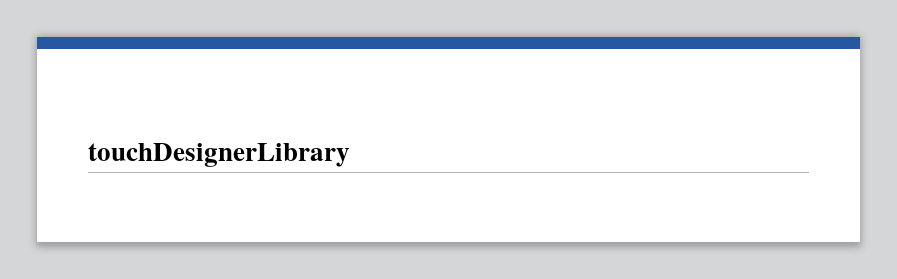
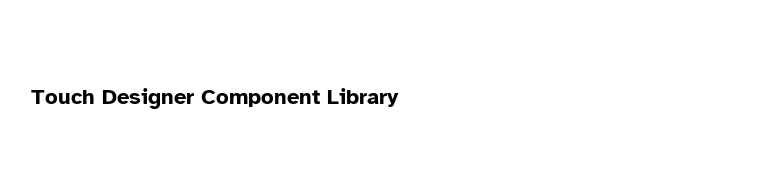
[88,143,350,167] touchDesignerLibrary -> [31,88,399,109] Touch Designer Component Library

